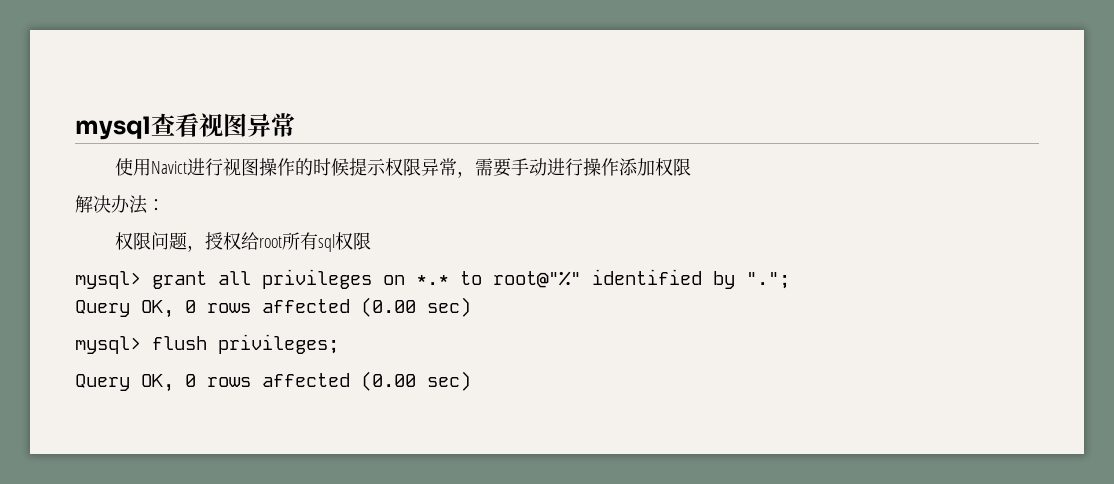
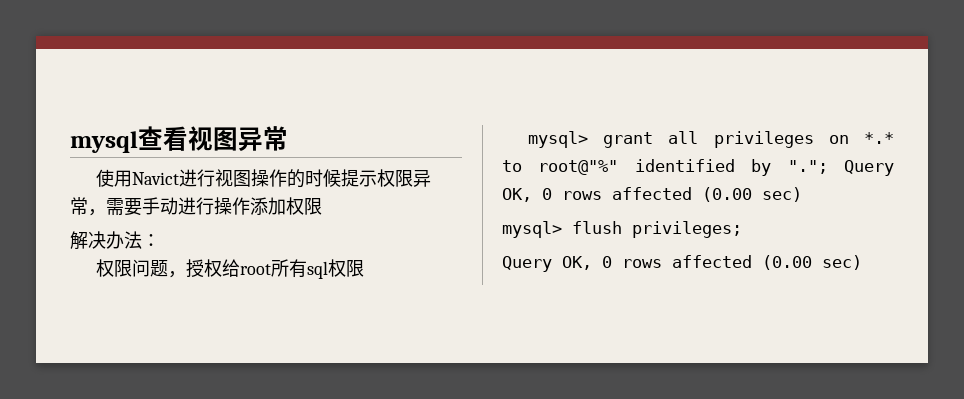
(790, 280) // -> (828, 167) none

